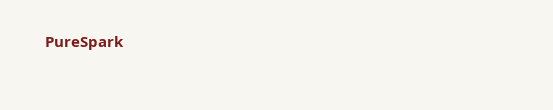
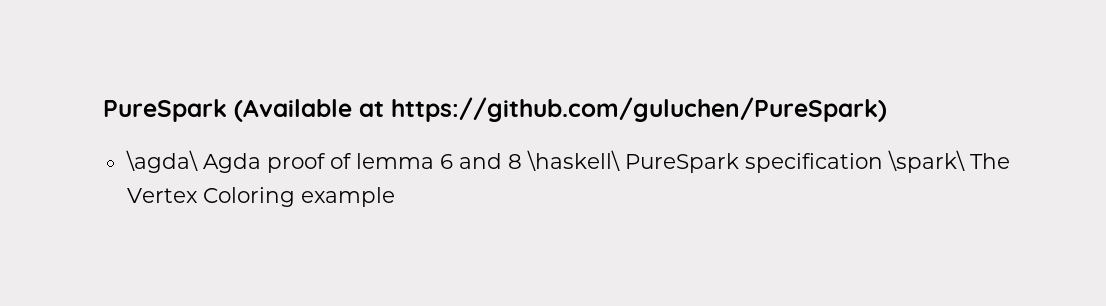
[45,36,124,50] PureSpark -> [103,97,887,122] [125,150,1010,173] [126,187,395,207] PureSpark (Available at https://github.com/guluchen/PureSpark) // \agda\ Agda proof of lemma 6 and 8 \haskell\ PureSpark specification \spark\ The Vertex Coloring example

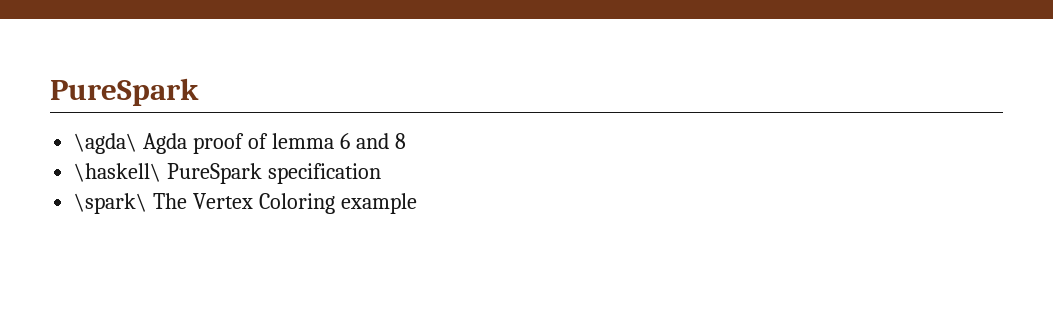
[103,97,887,122] PureSpark (Available at https://github.com/guluchen/PureSpark) -> [50,78,199,106] PureSpark
(522, 161) none -> (406, 141) //
(883, 163) none -> (382, 173) //

